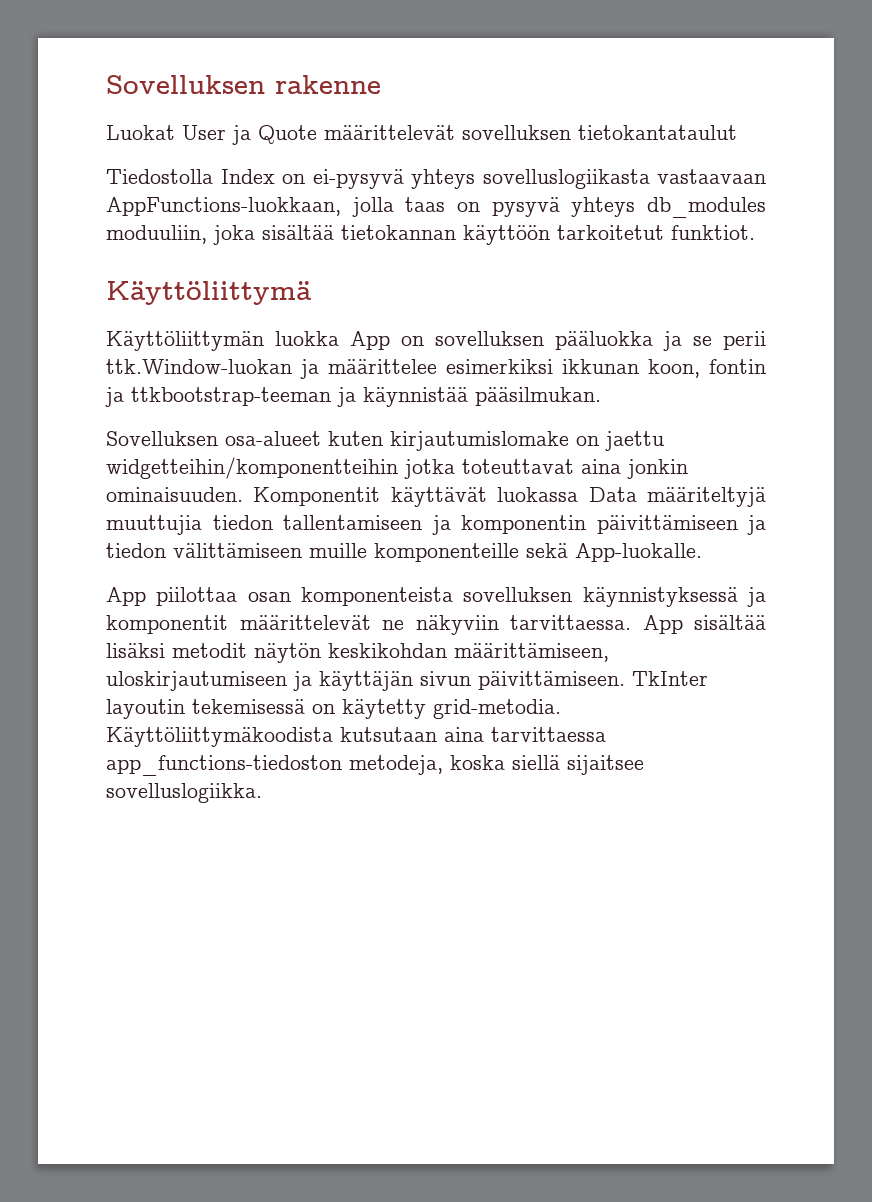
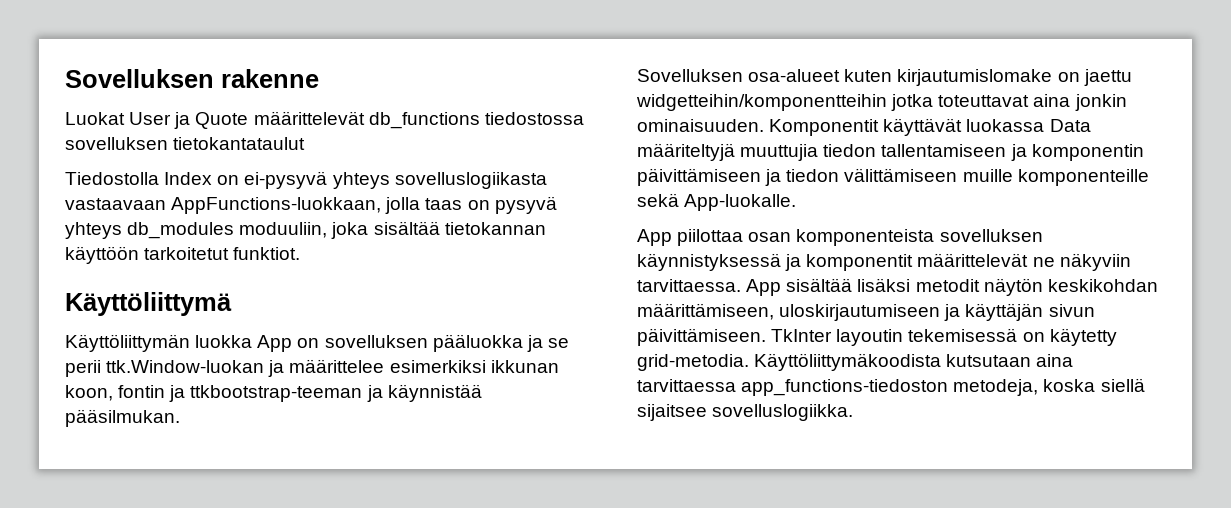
(455, 132) none -> [368,112,584,129] db_functions tiedostossa

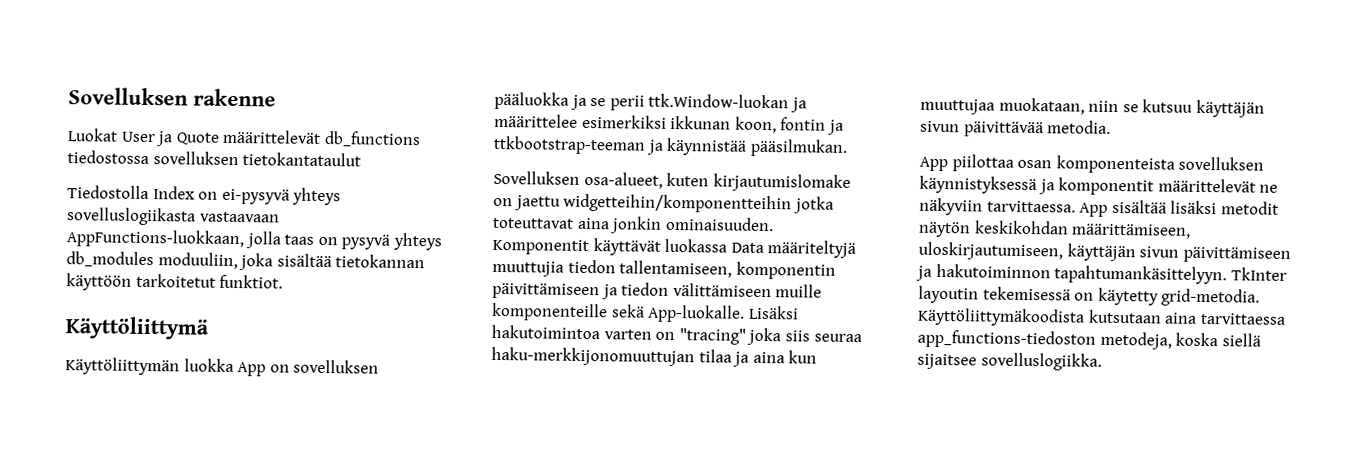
[748,69,841,82] osa-alueet -> [583,171,663,189] osa-alueet,
[881,144,1027,161] tallentamiseen ja -> [619,260,733,278] tallentamiseen,
(797, 202) none -> [747,305,799,320] [491,324,862,346] [491,346,818,367] [920,97,1265,118] [920,120,1112,138] Lisäksi hakutoimintoa varten on "tracing" joka siis seuraa haku-merkkijonomuuttujan tilaa ja aina kun muuttujaa muokataan, niin se kutsuu käyttäjän sivun päivittävää metodia.
[779,303,1095,321] [637,328,766,346] uloskirjautumiseen ja käyttäjän sivun päivittämiseen. -> [918,241,1291,263] [915,263,1228,285] uloskirjautumiseen, käyttäjän sivun päivittämiseen ja hakutoiminnon tapahtumankäsittelyyn.

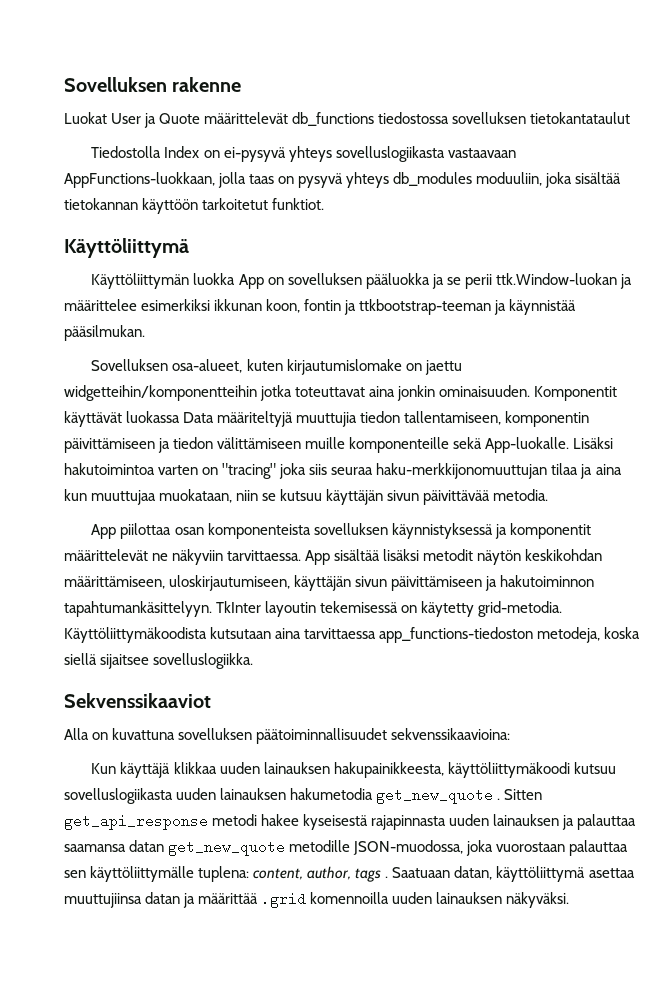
(1102, 361) none -> [64,693,211,708] [64,728,511,744] [91,762,616,778] [64,788,543,804] [64,814,637,830] [64,840,629,856] [64,866,635,882] [64,892,570,908] // Sekvenssikaaviot // Alla on kuvattuna sovelluksen päätoiminnallisuudet sekvenssikaavioina: // Kun käyttäjä klikkaa uuden lainauksen hakupainikkeesta, käyttöliittymäkoodi kutsuu sovelluslogiikasta uuden lainauksen hakumetodia get_new_quote . Sitten get_api_response metodi hakee kyseisestä rajapinnasta uuden lainauksen ja palauttaa saamansa datan get_new_quote metodille JSON-muodossa, joka vuorostaan palauttaa sen käyttöliittymälle tuplena: content, author, tags . Saatuaan datan, käyttöliittymä asettaa muuttujiinsa datan ja määrittää .grid komennoilla uuden lainauksen näkyväksi.

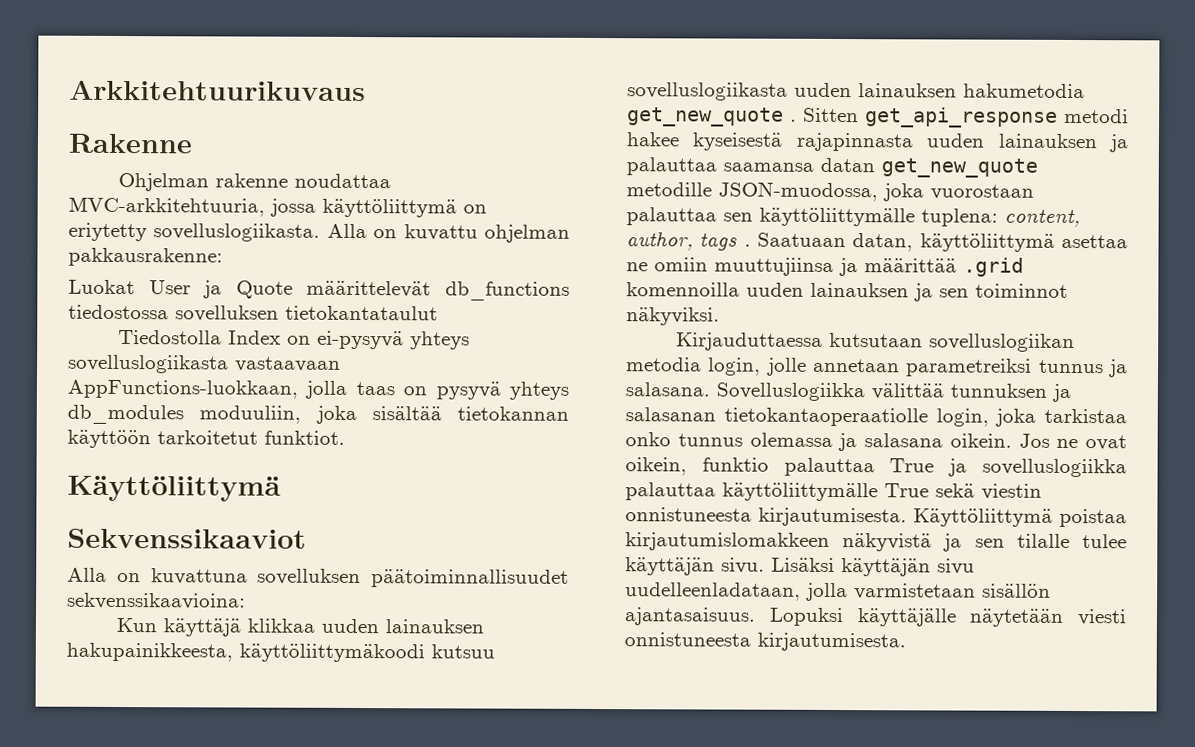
[64,77,242,92] Sovelluksen rakenne -> [69,80,366,102] [68,133,192,154] [117,172,391,192] [68,196,487,218] [68,222,570,243] [68,247,223,267] Arkkitehtuurikuvaus // Rakenne // Ohjelman rakenne noudattaa MVC-arkkitehtuuria, jossa käyttöliittymä on eriytetty sovelluslogiikasta. Alla on kuvattu ohjelman pakkausrakenne:
[91,273,632,289] [64,299,577,315] [64,325,145,341] [91,359,462,375] [64,385,618,401] [64,411,590,427] [64,437,614,453] [64,463,622,479] [64,489,549,505] [91,523,591,539] [64,549,603,565] [64,575,595,591] [64,601,563,617] [64,627,641,643] [64,653,254,669] // Käyttöliittymän luokka App on sovelluksen pääluokka ja se perii ttk.Window-luokan ja määrittelee esimerkiksi ikkunan koon, fontin ja ttkbootstrap-teeman ja käynnistää pääsilmukan. // Sovelluksen osa-alueet, kuten kirjautumislomake on jaettu widgetteihin/komponentteihin jotka toteuttavat aina jonkin ominaisuuden. Komponentit käyttävät luokassa Data määriteltyjä muuttujia tiedon tallentamiseen, komponentin päivittämiseen ja tiedon välittämiseen muille komponenteille sekä App-luokalle. Lisäksi hakutoimintoa varten on "tracing" joka siis seuraa haku-merkkijonomuuttujan tilaa ja aina kun muuttujaa muokataan, niin se kutsuu käyttäjän sivun päivittävää metodia. // App piilottaa osan komponenteista sovelluksen käynnistyksessä ja komponentit määrittelevät ne näkyviin tarvittaessa. App sisältää lisäksi metodit näytön keskikohdan määrittämiseen, uloskirjautumiseen, käyttäjän sivun päivittämiseen ja hakutoiminnon tapahtumankäsittelyyn. TkInter layoutin tekemisessä on käytetty grid-metodia. Käyttöliittymäkoodista kutsutaan aina tarvittaessa app_functions-tiedoston metodeja, koska siellä sijaitsee sovelluslogiikka. -> (281, 488) none
[64,892,181,908] muuttujiinsa datan -> [626,257,834,276] ne omiin muuttujiinsa
[506,892,570,908] näkyväksi. -> [914,283,1068,302] [626,307,720,326] [675,332,1075,352] [626,357,1128,378] [625,382,1071,402] [625,407,1127,427] [625,432,1127,452] [625,457,1127,478] [625,482,1042,502] [625,507,1127,528] [625,532,1127,552] [625,557,975,577] [625,582,1051,602] [624,607,1127,627] [624,632,906,652] ja sen toiminnot näkyviksi. // Kirjauduttaessa kutsutaan sovelluslogiikan metodia login, jolle annetaan parametreiksi tunnus ja salasana. Sovelluslogiikka välittää tunnuksen ja salasanan tietokantaoperaatiolle login, joka tarkistaa onko tunnus olemassa ja salasana oikein. Jos ne ovat oikein, funktio palauttaa True ja sovelluslogiikka palauttaa käyttöliittymälle True sekä viestin onnistuneesta kirjautumisesta. Käyttöliittymä poistaa kirjautumislomakkeen näkyvistä ja sen tilalle tulee käyttäjän sivu. Lisäksi käyttäjän sivu uudelleenladataan, jolla varmistetaan sisällön ajantasaisuus. Lopuksi käyttäjälle näytetään viesti onnistuneesta kirjautumisesta.

